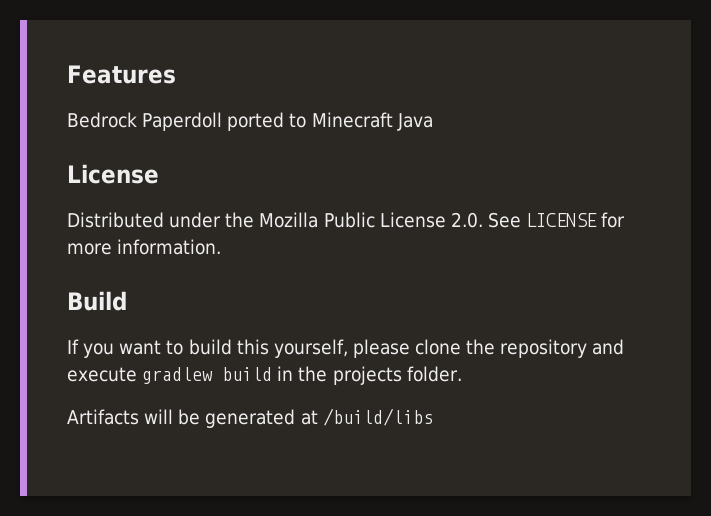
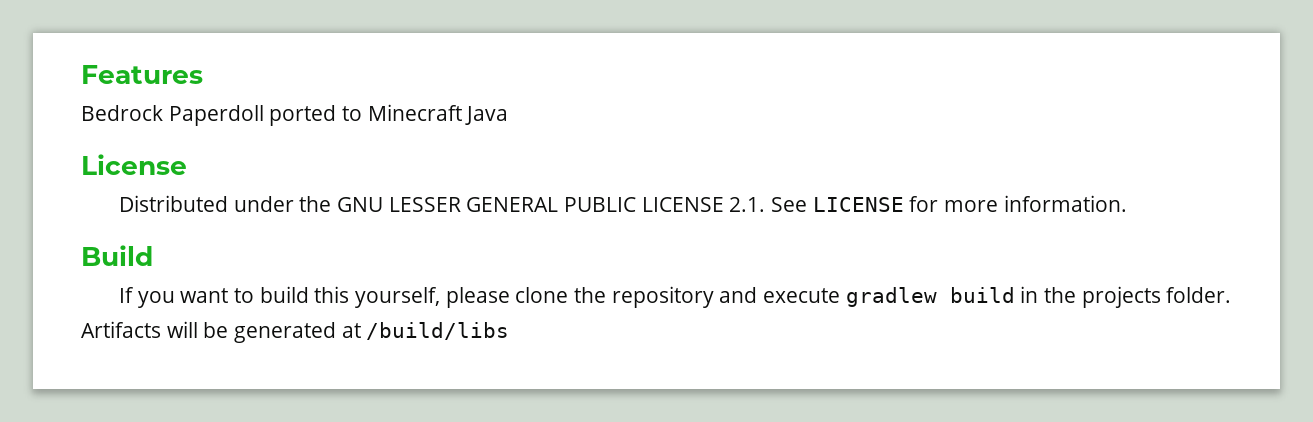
[259,212,483,228] Mozilla Public License 2.0. -> [336,197,766,212] GNU LESSER GENERAL PUBLIC LICENSE 2.1.

